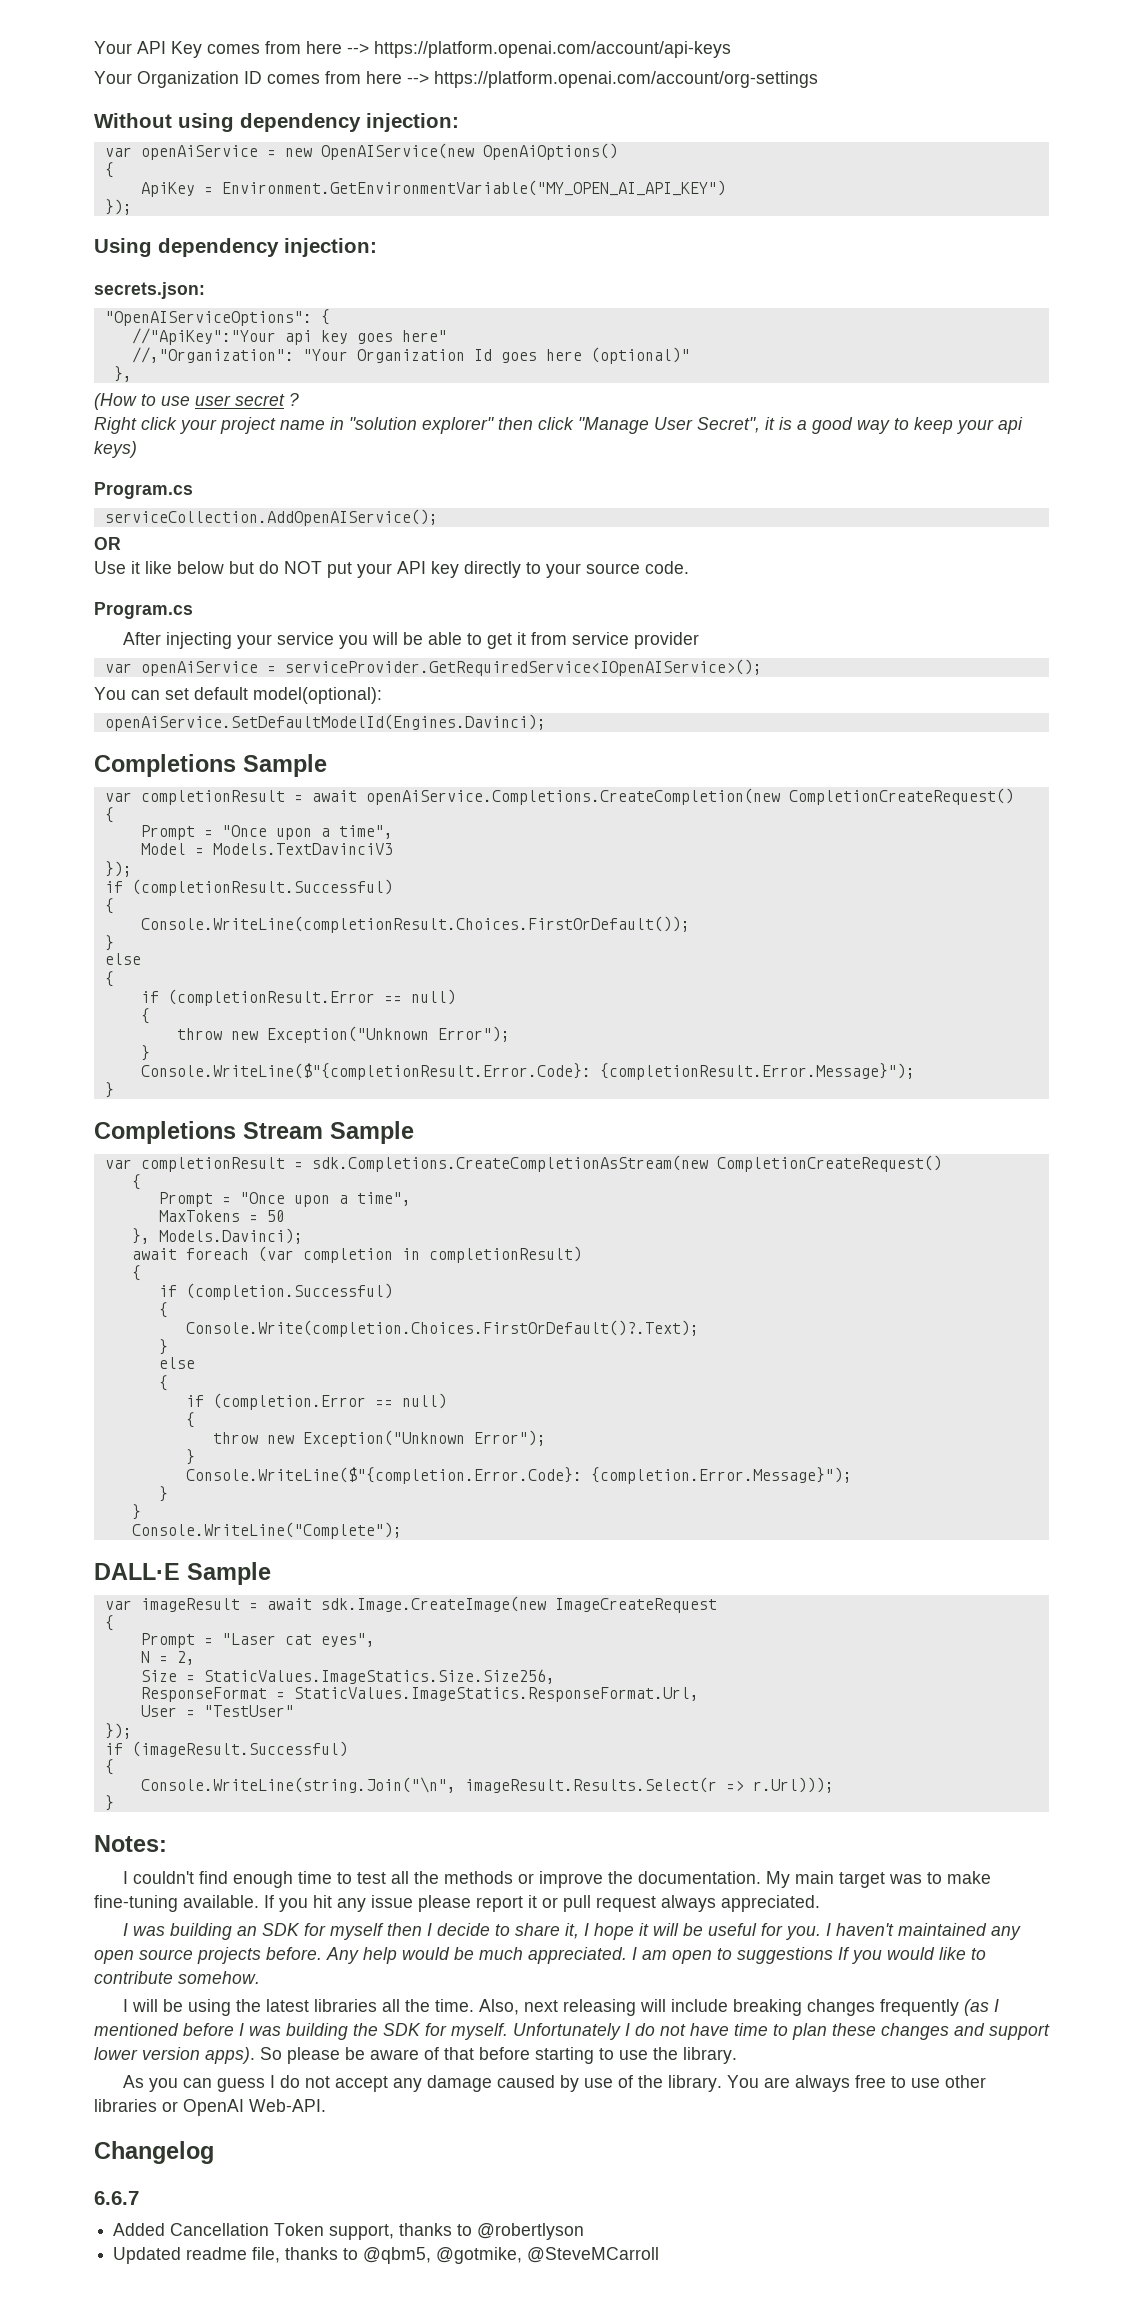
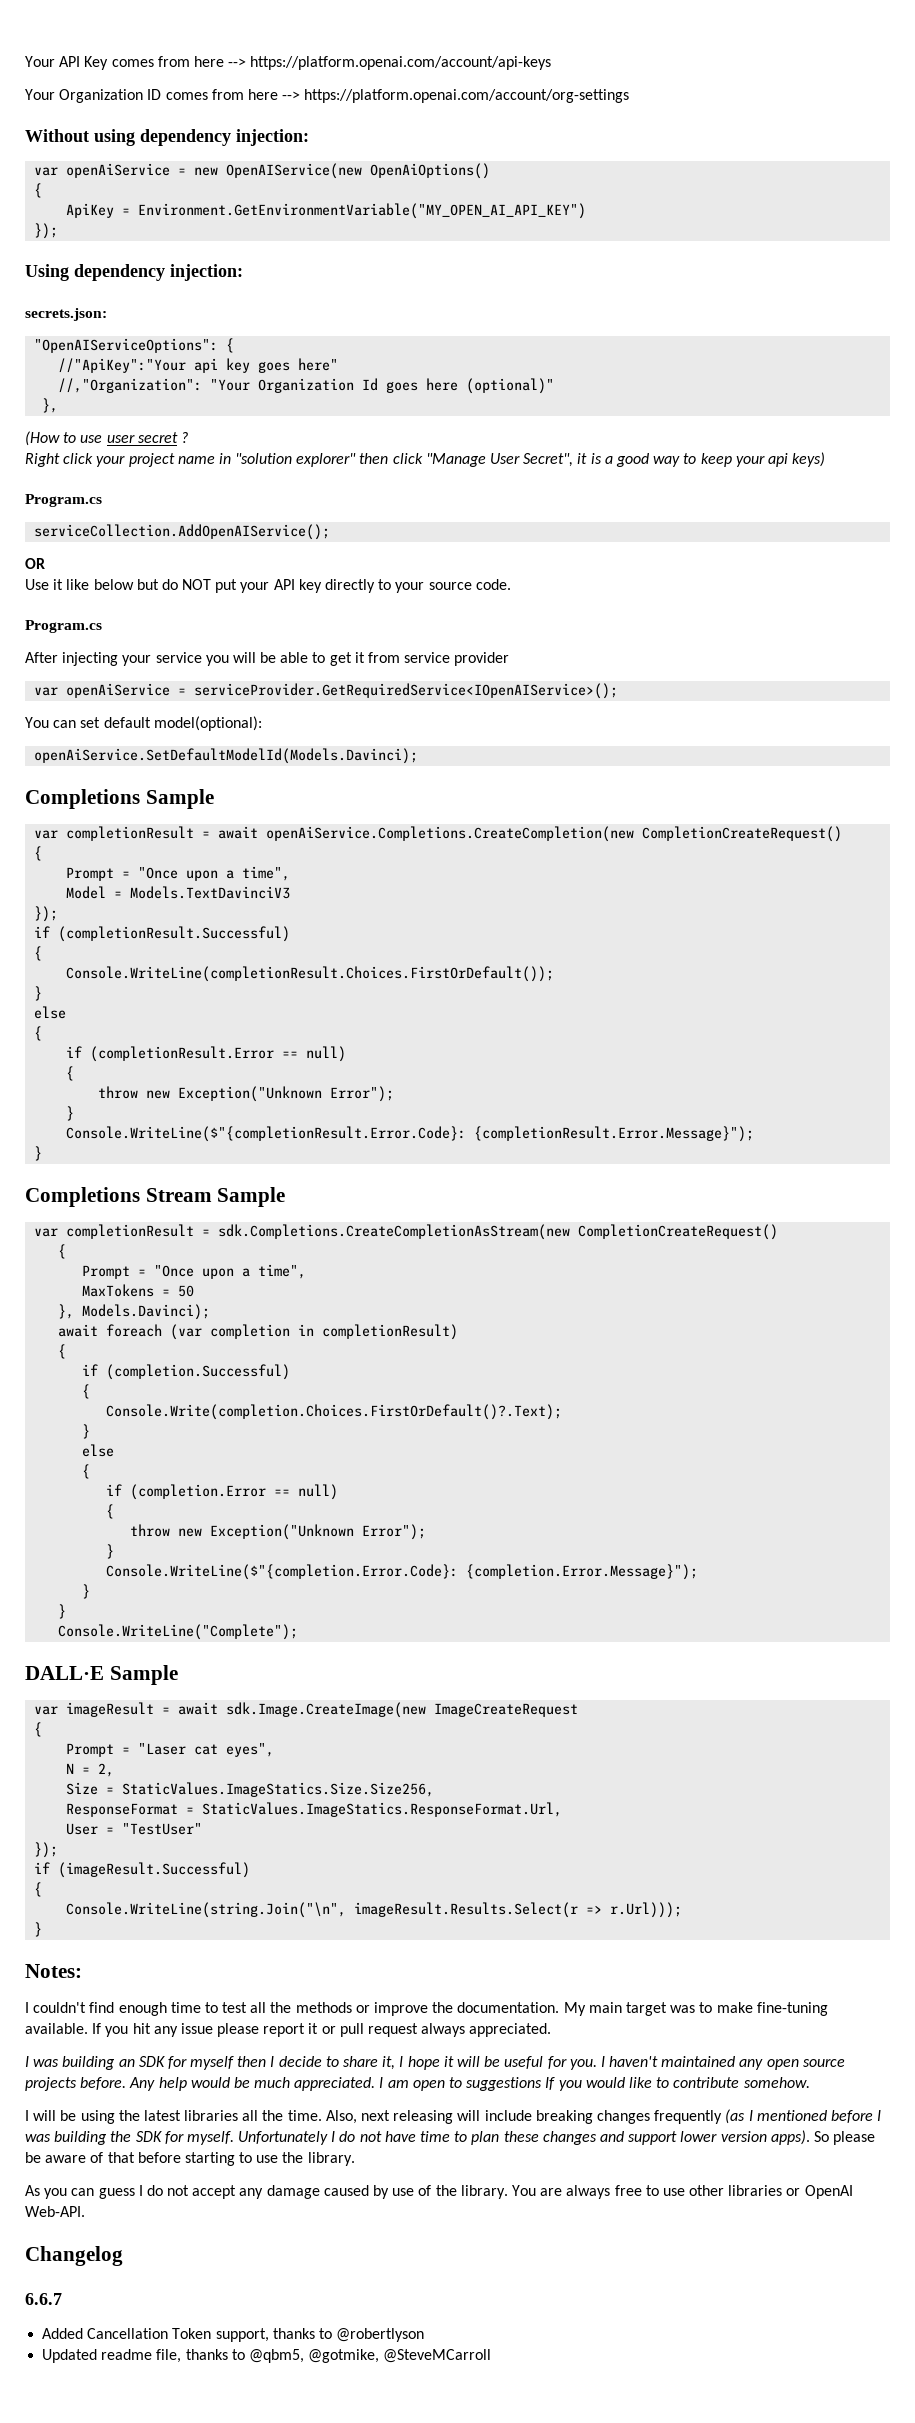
[104,714,546,731] openAiService.SetDefaultModelId(Engines.Davinci); -> [34,748,419,764] openAiService.SetDefaultModelId(Models.Davinci);

